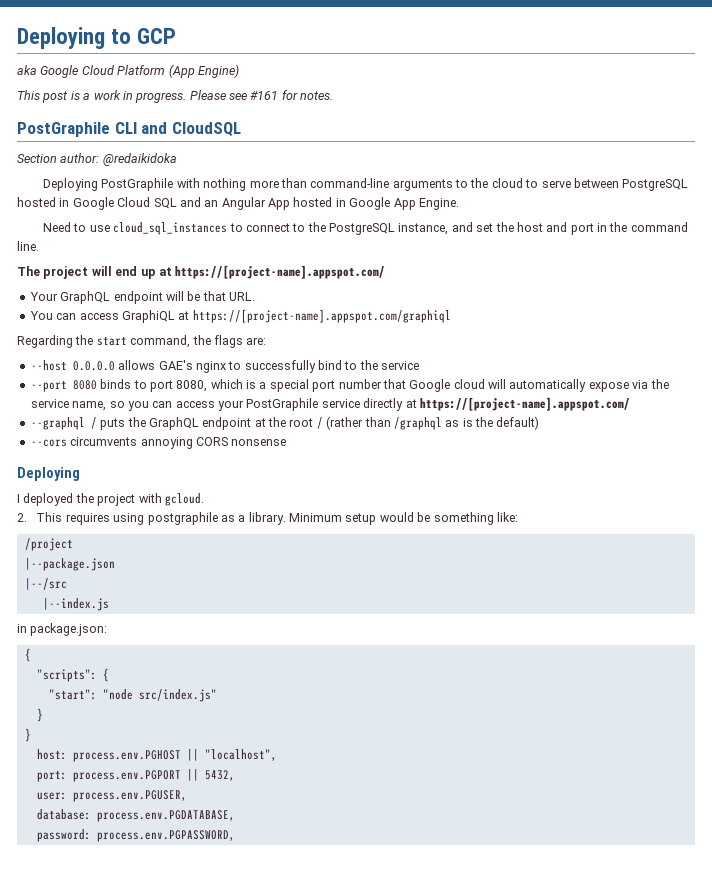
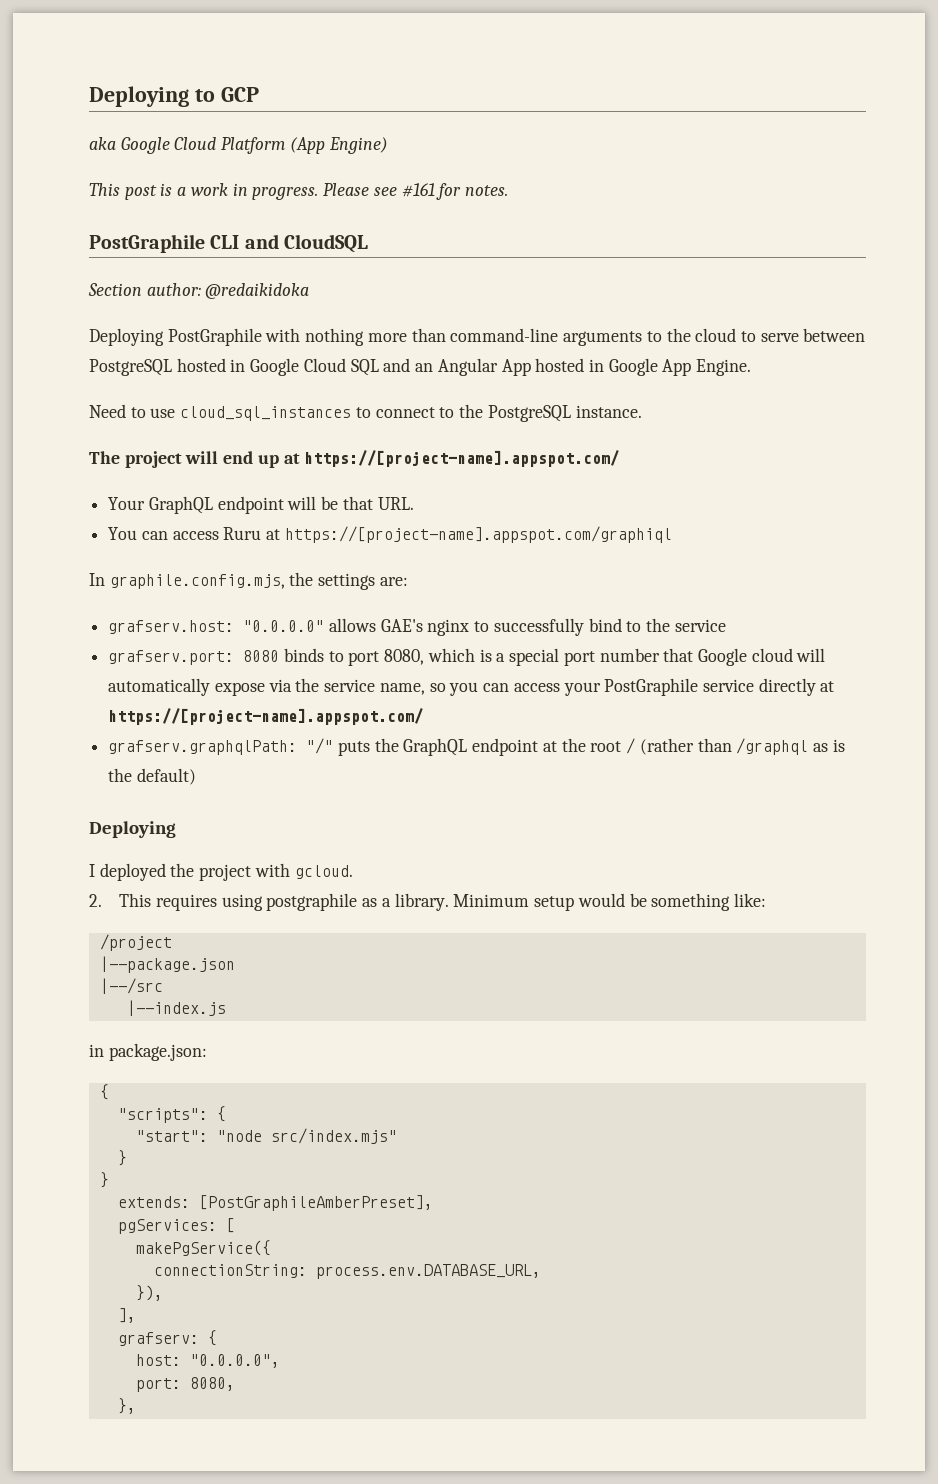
[398,222,688,235] [17,241,39,251] instance, and set the host and port in the command line. -> [575,405,642,418] instance.
[121,310,175,323] GraphiQL -> [223,527,262,540] Ruru
[17,335,243,348] Regarding the start command, the flags -> [89,572,376,590] In graphile.config.mjs, the settings
[30,360,115,371] --host 0.0.0.0 -> [108,620,325,634] grafserv.host: "0.0.0.0"
[30,380,67,392] --port -> [108,650,235,665] grafserv.port:
[30,417,97,430] --graphql / -> [108,738,334,755] grafserv.graphqlPath: "/"
[30,437,287,449] // --cors circumvents annoying CORS nonsense -> (196, 776) none
[138,689,217,702] src/index.js" -> [270,1128,397,1144] src/index.mjs"
[36,749,277,762] [36,769,235,782] [36,790,187,802] [36,809,235,822] [36,829,235,842] host: process.env.PGHOST || "localhost", // port: process.env.PGPORT || 5432, // user: process.env.PGUSER, // database: process.env.PGDATABASE, // password: process.env.PGPASSWORD, -> [117,1195,433,1211] [117,1218,235,1234] [135,1240,271,1256] [153,1264,541,1279] [135,1285,163,1301] [117,1308,136,1323] [117,1330,217,1346] [135,1354,280,1368] [135,1377,235,1392] [117,1398,136,1414] extends: [PostGraphileAmberPreset], // pgServices: [ // makePgService({ // connectionString: process.env.DATABASE_URL, // }), // ], // grafserv: { // host: "0.0.0.0", // port: 8080, // },

